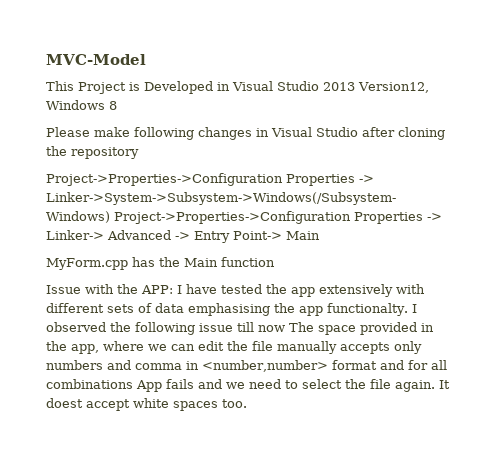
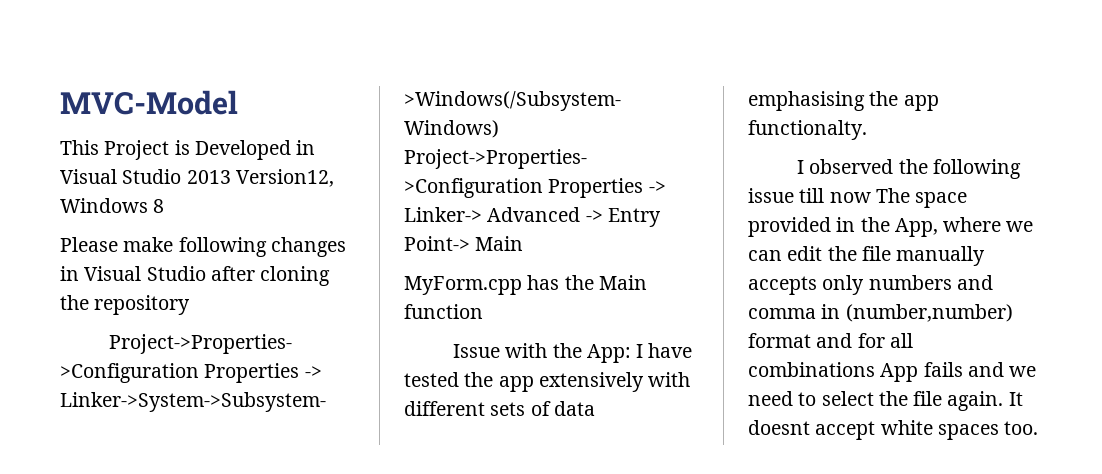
[141,285,173,294] APP: -> [586,344,631,363] App:
(408, 309) none -> (867, 130) //
[71,344,99,354] app, -> [894,218,938,237] App,
[202,360,328,372] <number,number> -> [845,304,1013,322] (number,number)
[46,398,83,408] doest -> [748,420,810,435] doesnt

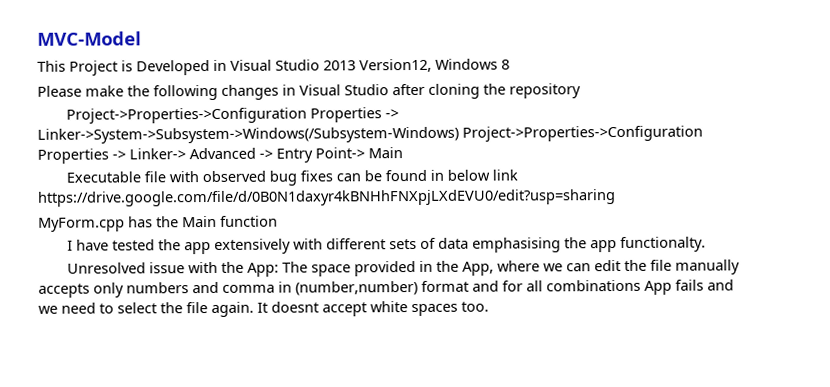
(174, 244) none -> [127,85,150,97] the
(524, 243) none -> [65,169,518,186] [37,189,616,207] // Executable file with observed bug fixes can be found in below link https://drive.google.com/file/d/0B0N1daxyr4kBNHhFNXpjLXdEVU0/edit?usp=sharing
[453,343,631,363] Issue with the App: -> (278, 221) none
[797,159,1021,179] [748,188,871,203] I observed the following issue till now -> [66,261,279,277] Unresolved issue with the App:

